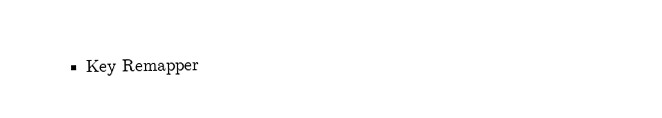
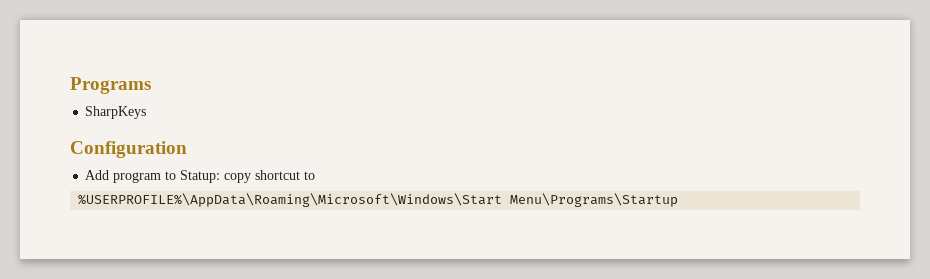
[85,58,201,77] Key Remapper -> [70,77,151,94] [85,106,147,119] [70,141,187,158] [85,170,316,183] [78,193,679,207] Programs // SharpKeys // Configuration // Add program to Statup: copy shortcut to // %USERPROFILE%\AppData\Roaming\Microsoft\Windows\Start Menu\Programs\Startup

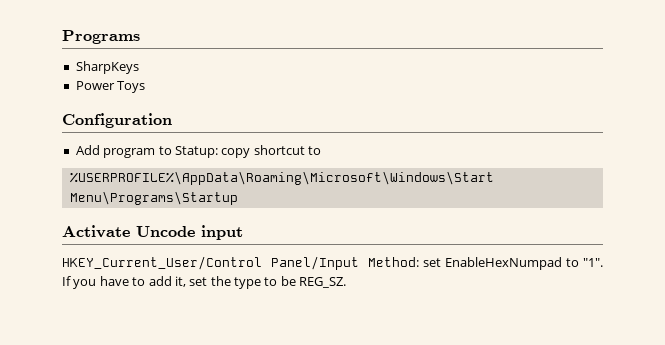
(147, 112) none -> [75,81,146,93] // Power Toys
(679, 200) none -> [62,225,243,240] [62,256,603,270] [62,276,347,289] // Activate Uncode input // HKEY_Current_User/Control Panel/Input Method: set EnableHexNumpad to "1". If you have to add it, set the type to be REG_SZ.

